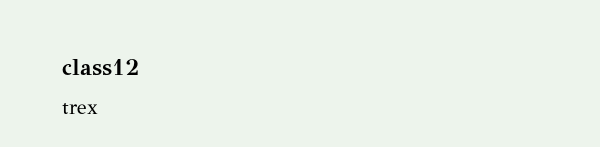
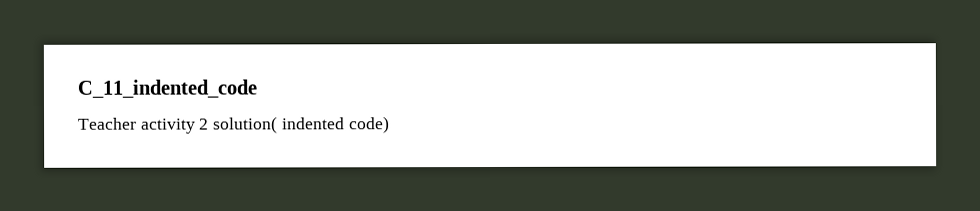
[62,59,139,76] [62,103,98,114] class12 // trex -> [77,79,257,99] [78,116,390,134] C_11_indented_code // Teacher activity 2 solution( indented code)

